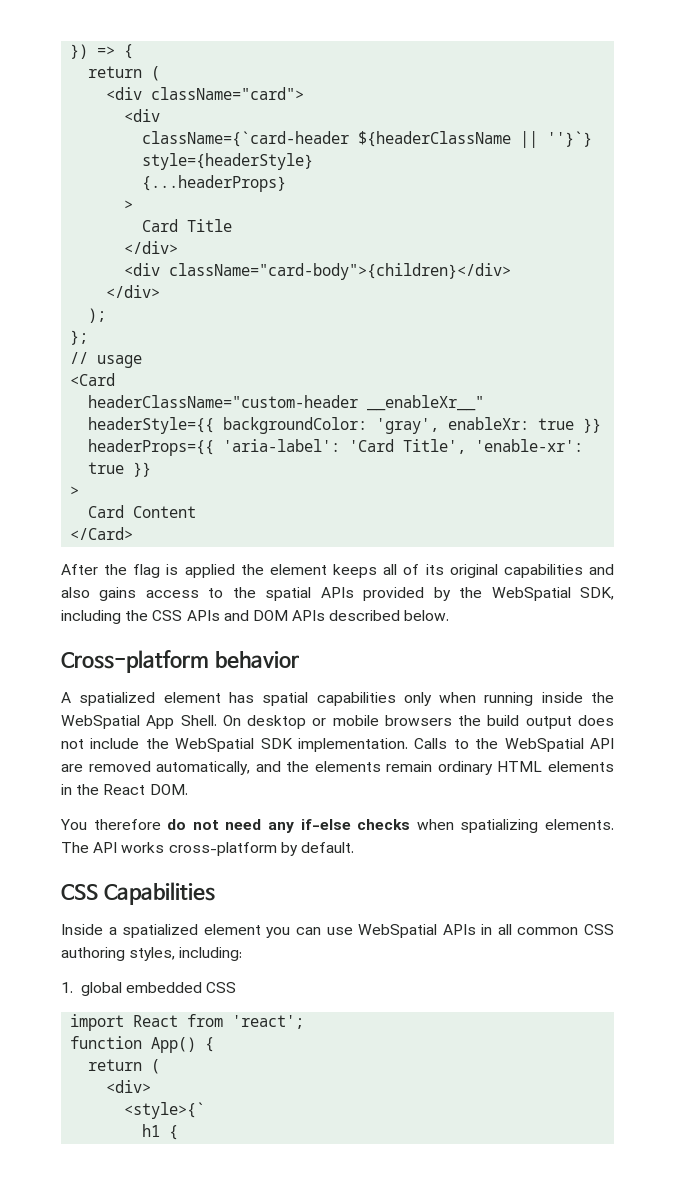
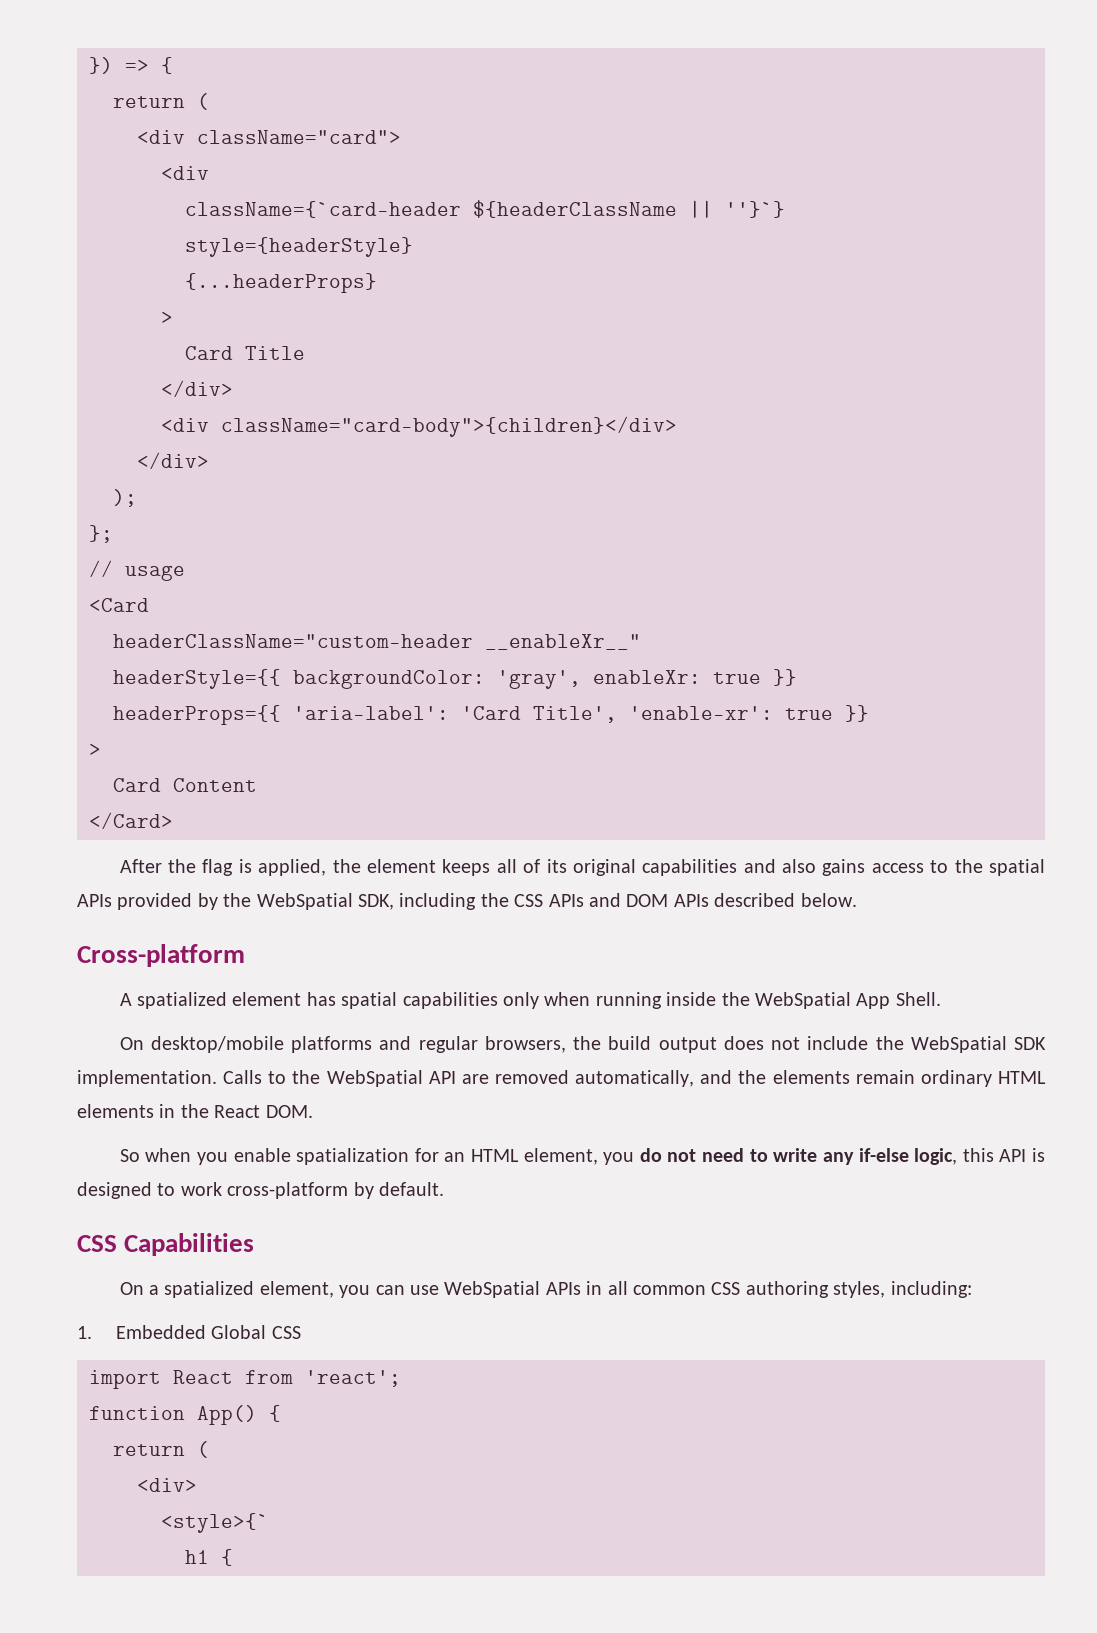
[184,564,235,578] applied -> [258,859,327,876] applied,
[214,651,299,669] behavior -> (245, 955) none
[222,715,452,729] On desktop or mobile browsers -> [119,1036,566,1053] // On desktop/mobile platforms and regular browsers,
[60,819,614,833] [61,842,165,853] You therefore do not need any if-else checks when spatializing elements. The API works -> [119,1148,1046,1165] [77,1182,222,1199] So when you enable spatialization for an HTML element, you do not need to write any if-else logic, this API is designed to work
[61,924,103,935] Inside -> [119,1282,144,1295] On
[203,924,261,935] element -> [259,1281,334,1298] element,
[81,982,203,996] global embedded -> [115,1325,267,1339] Embedded Global

